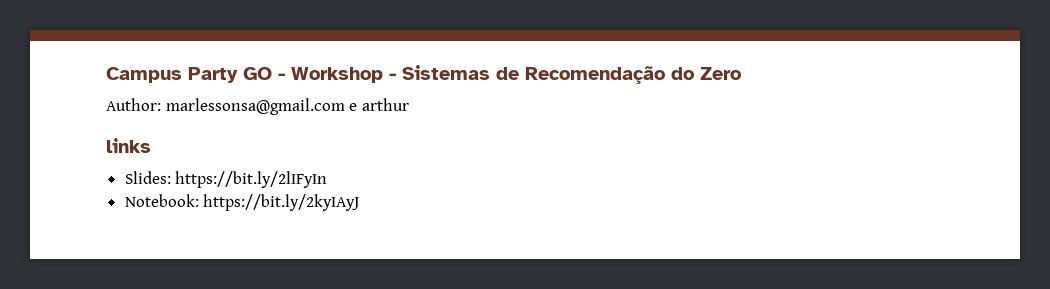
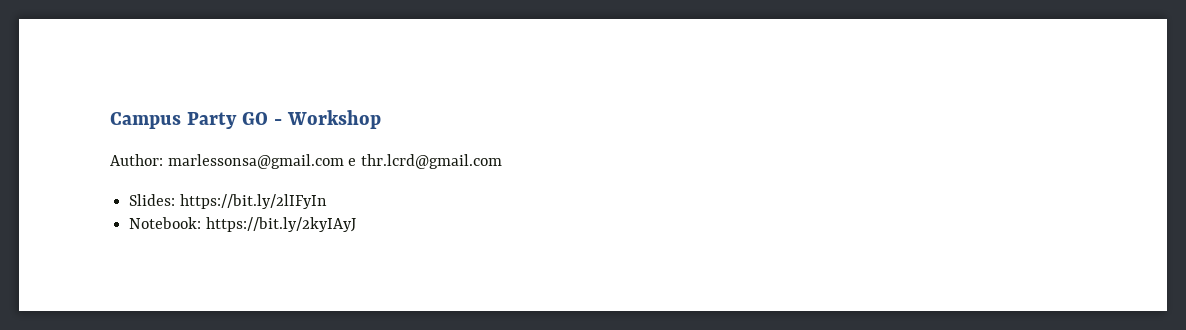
[389,65,741,84] - Sistemas de Recomendação do Zero -> (381, 119) none
[361,98,409,111] [106,138,151,153] arthur // links -> [361,154,503,169] thr.lcrd@gmail.com

